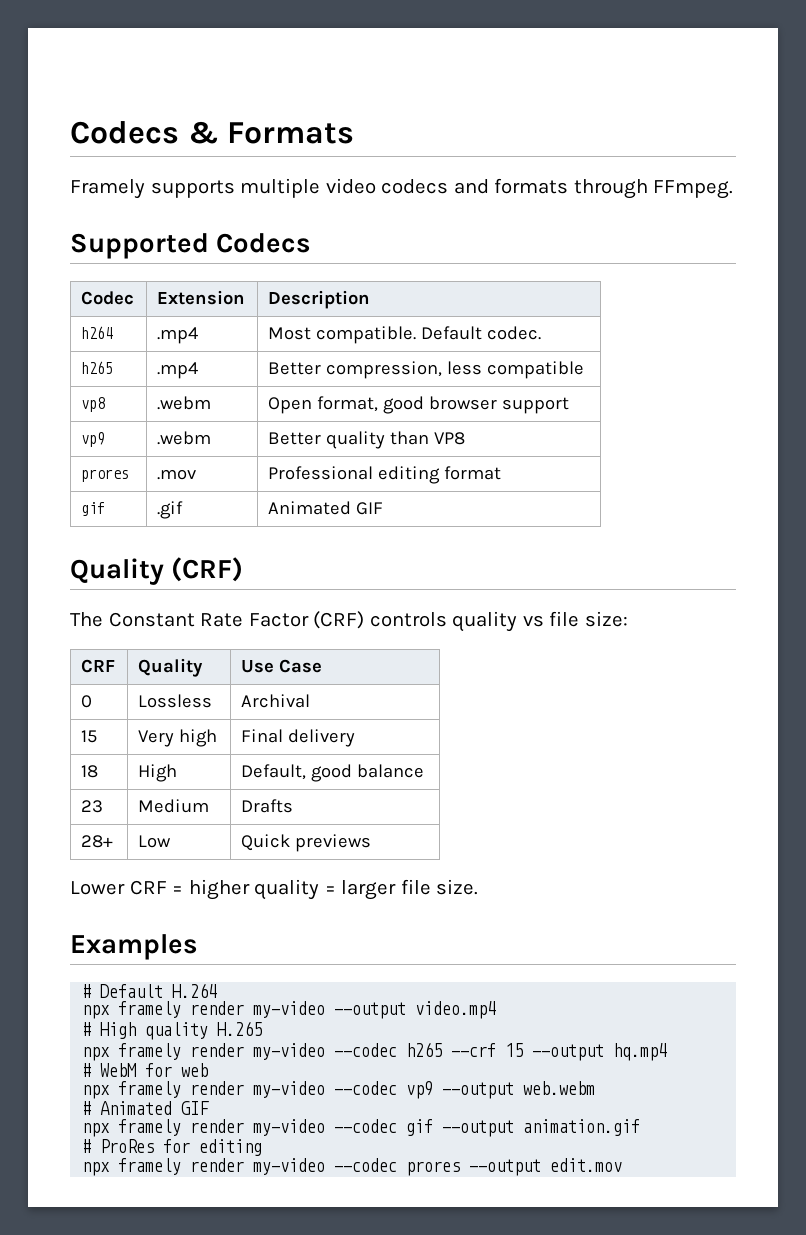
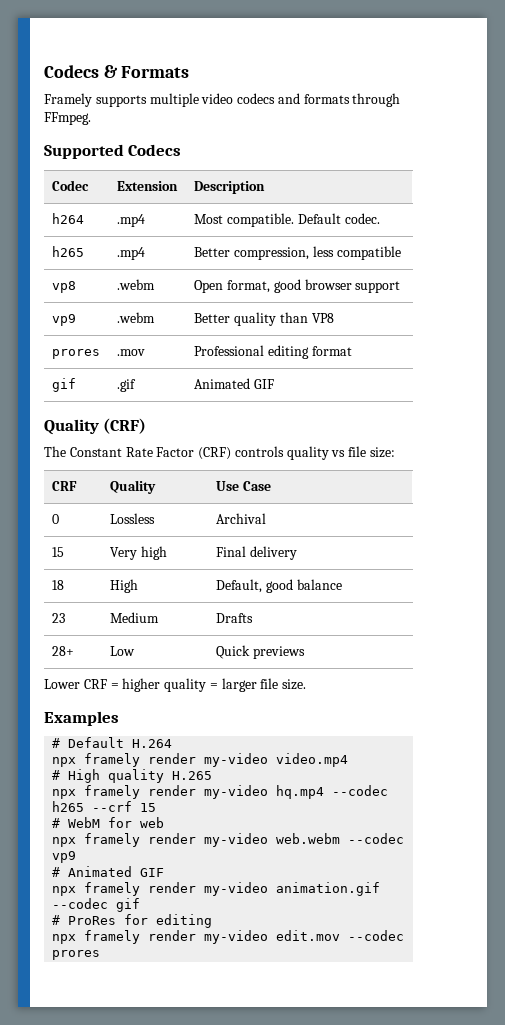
[334,1002,407,1019] --output -> (269, 760) none
(326, 1051) none -> [276,785,325,799] hq.mp4
[532,1043,668,1061] --output hq.mp4 -> (157, 807) none
(326, 1089) none -> [276,833,341,844] web.webm
[442,1081,596,1099] --output web.webm -> (77, 857) none
(326, 1127) none -> [276,882,381,896] animation.gif
[442,1119,641,1137] --output animation.gif -> (141, 905) none
(326, 1166) none -> [276,930,341,941] edit.mov
[469,1158,623,1176] --output edit.mov -> (101, 955) none

